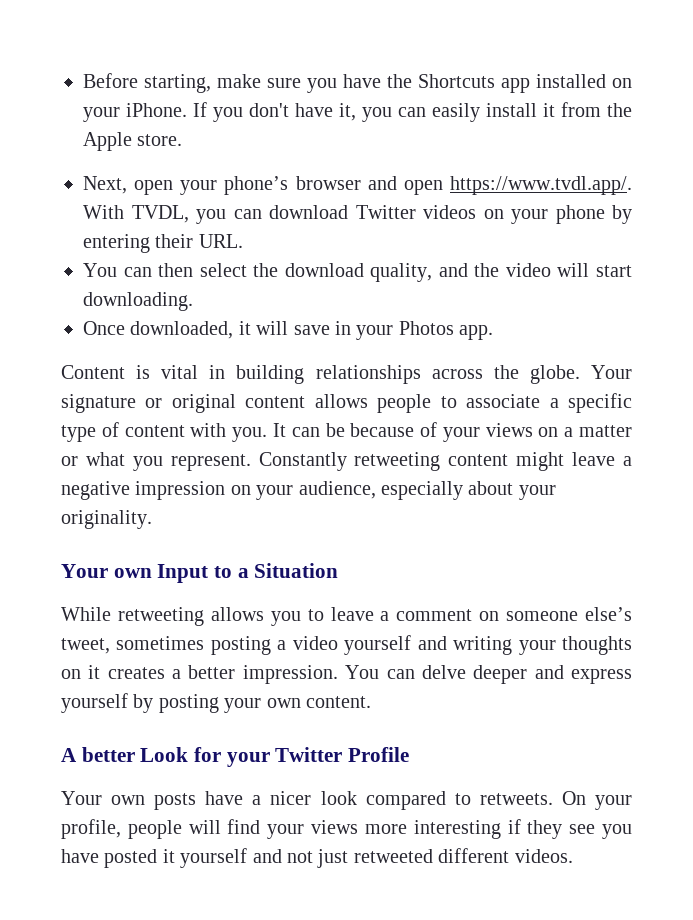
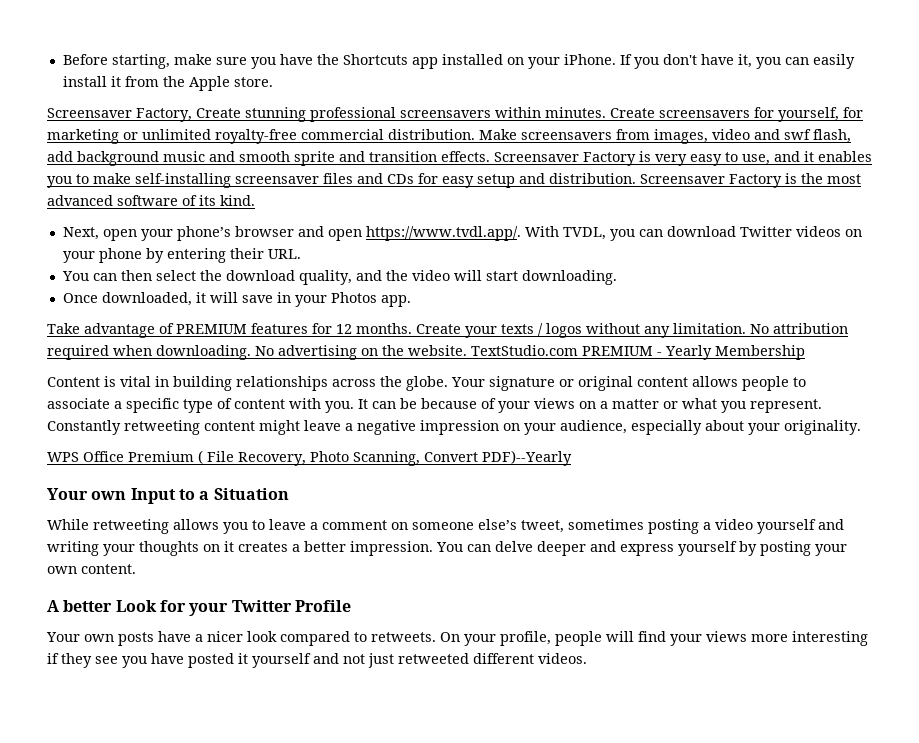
(183, 140) none -> [47,107,863,122] [47,129,851,144] [47,151,872,166] [47,173,861,188] [47,195,255,206] // Screensaver Factory, Create stunning professional screensavers within minutes. Create screensavers for yourself, for marketing or unlimited royalty-free commercial distribution. Make screensavers from images, video and swf flash, add background music and smooth sprite and transition effects. Screensaver Factory is very easy to use, and it enables you to make self-installing screensaver files and CDs for easy setup and distribution. Screensaver Factory is the most advanced software of its kind.
(494, 332) none -> [47,323,848,338] [47,345,805,360] // Take advantage of PREMIUM features for 12 months. Create your texts / logos without any limitation. No attribution required when downloading. No advertising on the website. TextStudio.com PREMIUM - Yearly Membership
(152, 519) none -> [47,450,572,466] // WPS Office Premium ( File Recovery, Photo Scanning, Convert PDF)--Yearly

